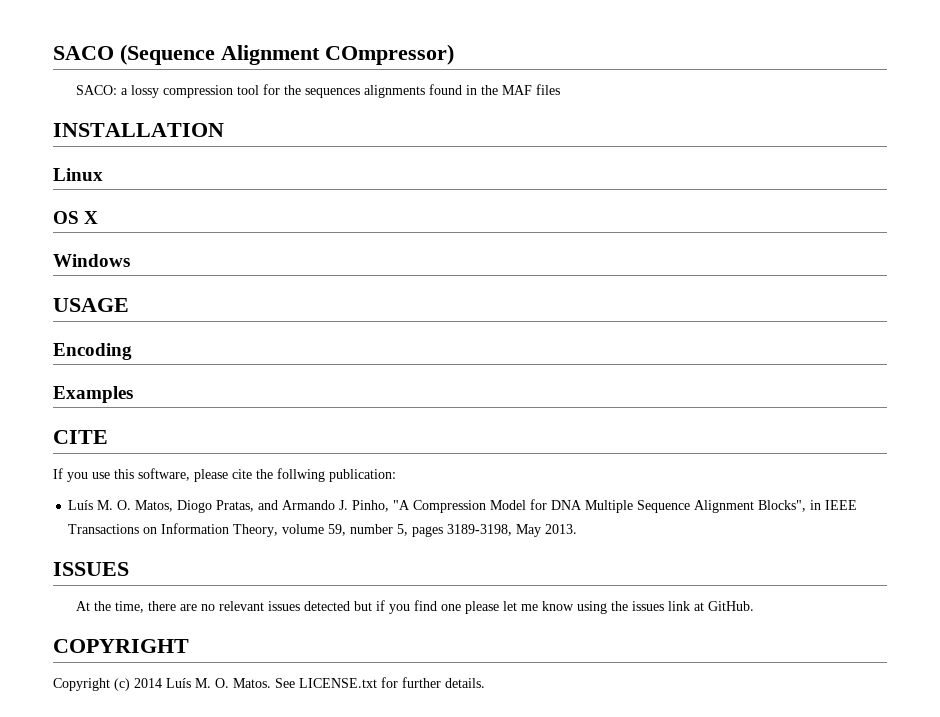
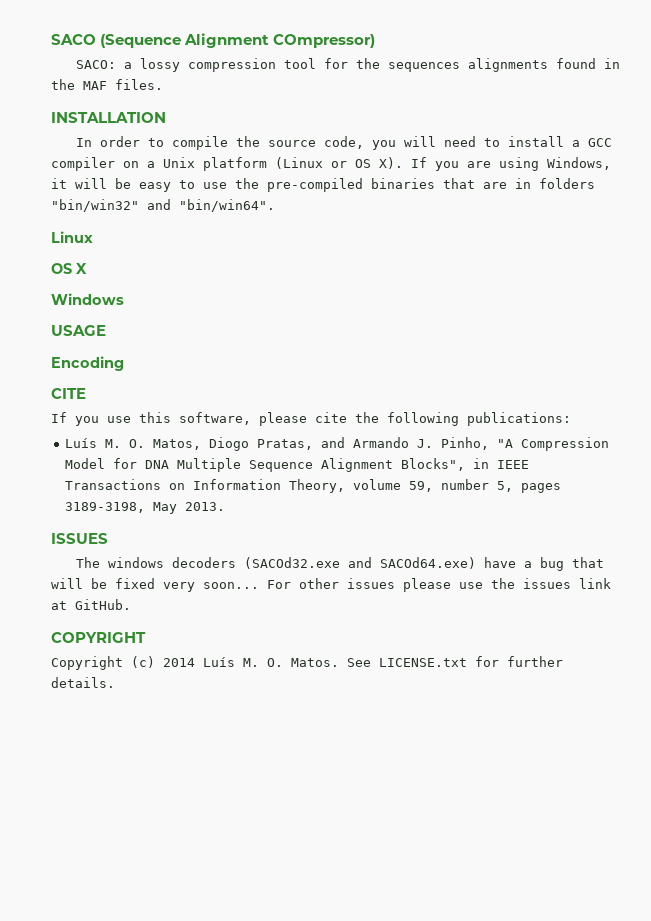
[535,84,560,95] files -> [115,79,163,90] files.
(224, 130) none -> [75,136,612,150] [51,157,611,171] [51,178,595,192] [51,199,275,212] // In order to compile the source code, you will need to install a GCC compiler on a Unix platform (Linux or OS X). If you are using Windows, it will be easy to use the pre-compiled binaries that are in folders "bin/win32" and "bin/win64".
[53,386,133,403] // Examples -> (124, 363) none
[277,468,396,482] follwing publication: -> [387,412,571,426] following publications:
[75,600,607,614] At the time, there are no relevant issues detected but if you find one please let me know using -> [75,557,604,571] [51,578,483,592] The windows decoders (SACOd32.exe and SACOd64.exe) have a bug that will be fixed very soon... For other issues please use

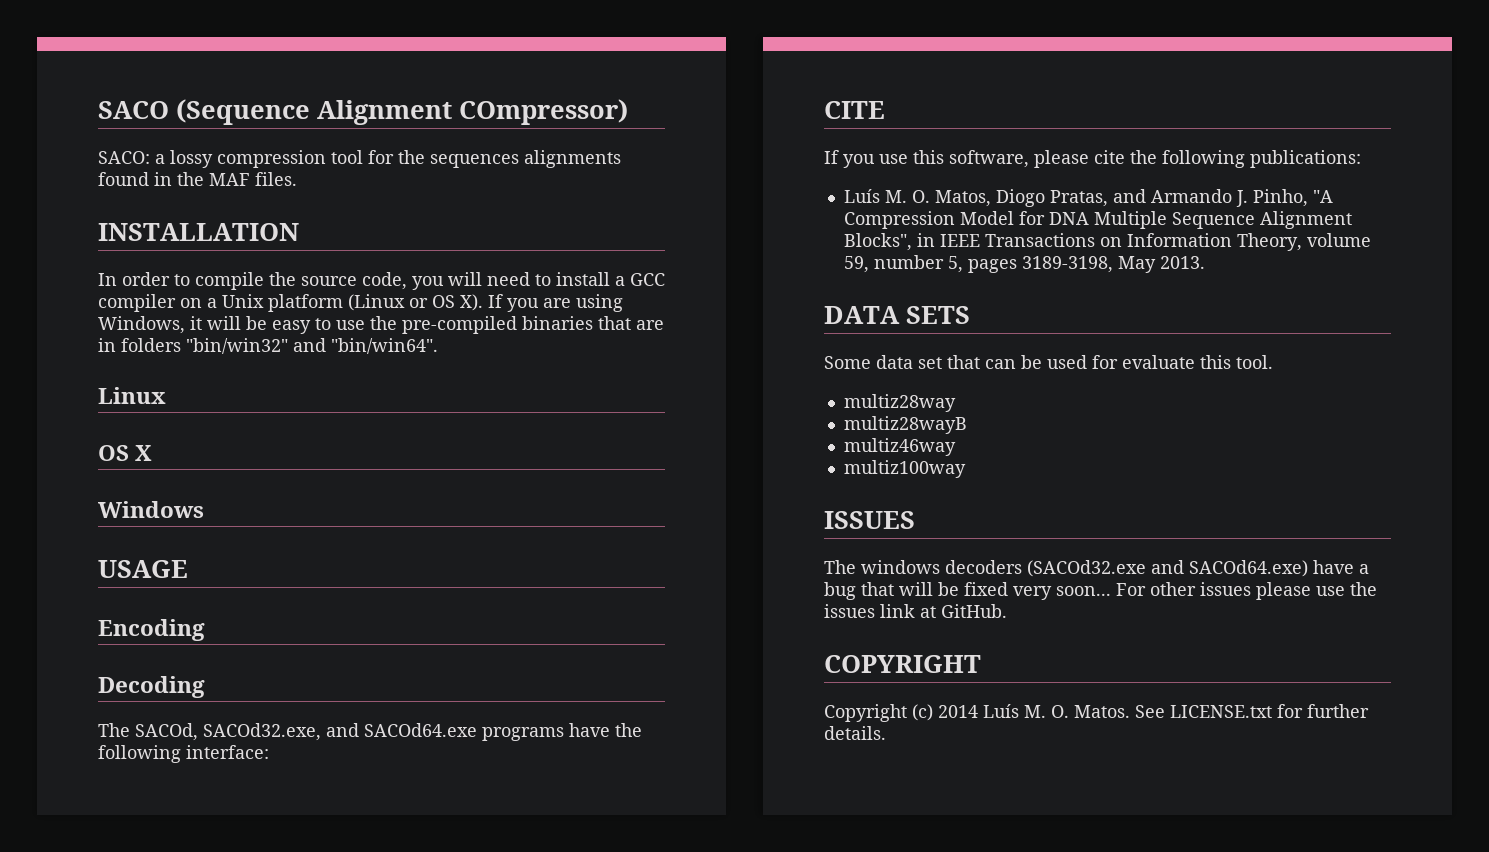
(124, 363) none -> [98,676,205,698] [98,723,642,741] [98,745,269,763] // Decoding // The SACOd, SACOd32.exe, and SACOd64.exe programs have the following interface:
(225, 506) none -> [824,306,970,324] [824,355,1273,369] [843,394,956,412] [843,416,967,434] [843,438,956,456] [843,460,966,478] // DATA SETS // Some data set that can be used for evaluate this tool. // multiz28way // multiz28wayB // multiz46way // multiz100way

